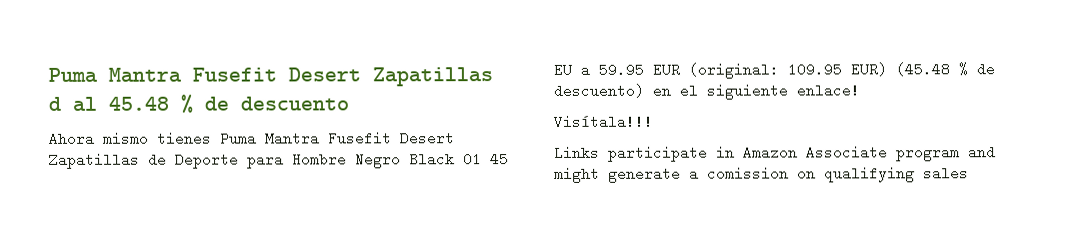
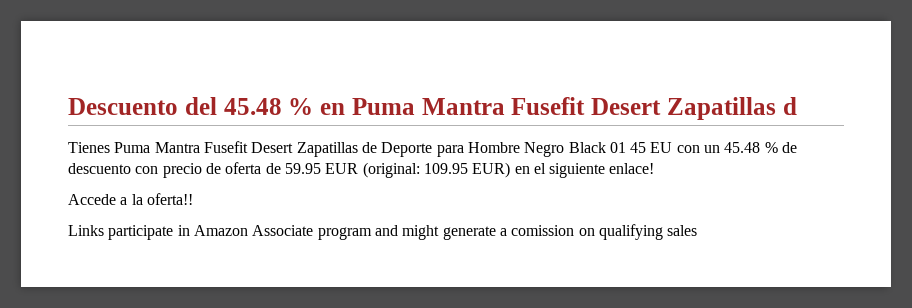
(48, 75) none -> [68,97,345,115] Descuento del 45.48 % en
[72,94,349,113] [49,131,212,146] al 45.48 % de descuento // Ahora mismo tienes -> [68,142,110,153] // Tienes
[580,62,590,77] a -> [676,142,798,153] [68,162,281,178] con un 45.48 % de descuento con precio de oferta de
[895,62,995,77] [553,83,644,98] (45.48 % de descuento) -> (511, 170) none
[553,114,654,129] Visítala!!! -> [68,193,193,205] Accede a la oferta!!

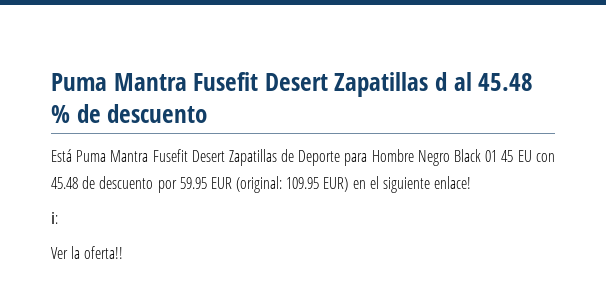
[68,97,345,115] Descuento del 45.48 % en -> (51, 82) none
[68,142,110,153] // Tienes -> [453,72,534,91] [51,104,208,123] [51,149,72,162] al 45.48 % de descuento // Está
[704,142,798,153] [68,162,281,178] un 45.48 % de descuento con precio de oferta de -> [51,176,177,193] 45.48 de descuento por
[68,194,128,205] Accede a -> [51,212,58,224] [51,247,68,259] ℹ: // Ver
[68,224,698,240] // Links participate in Amazon Associate program and might generate a comission on qualifying sales -> (124, 252) none

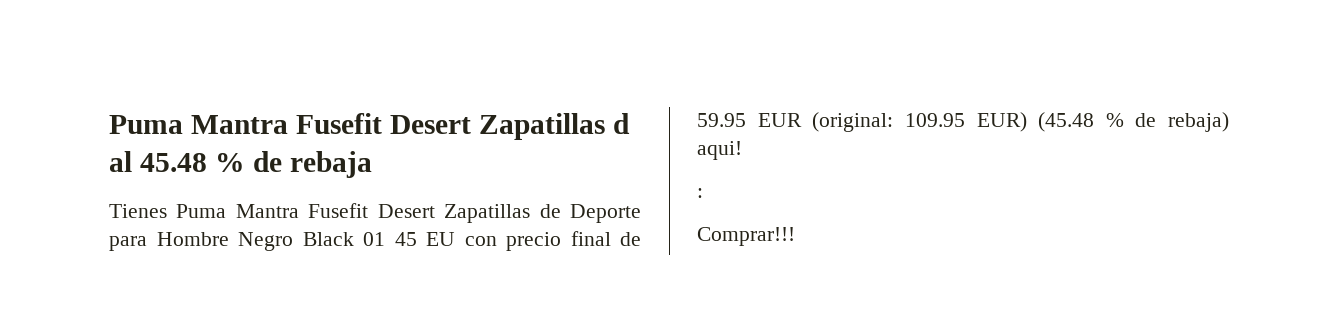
[107,104,208,123] [51,149,72,162] descuento // Está -> [289,151,372,178] [109,204,167,218] rebaja // Tienes
[51,176,177,193] 45.48 de descuento por -> [506,231,641,251] precio final de
[352,176,472,193] [51,212,58,224] [51,246,124,259] en el siguiente enlace! // ℹ: // Ver la oferta!! -> [1038,112,1229,132] [697,141,742,160] [697,188,703,198] [697,227,795,246] (45.48 % de rebaja) aqui! // : // Comprar!!!

